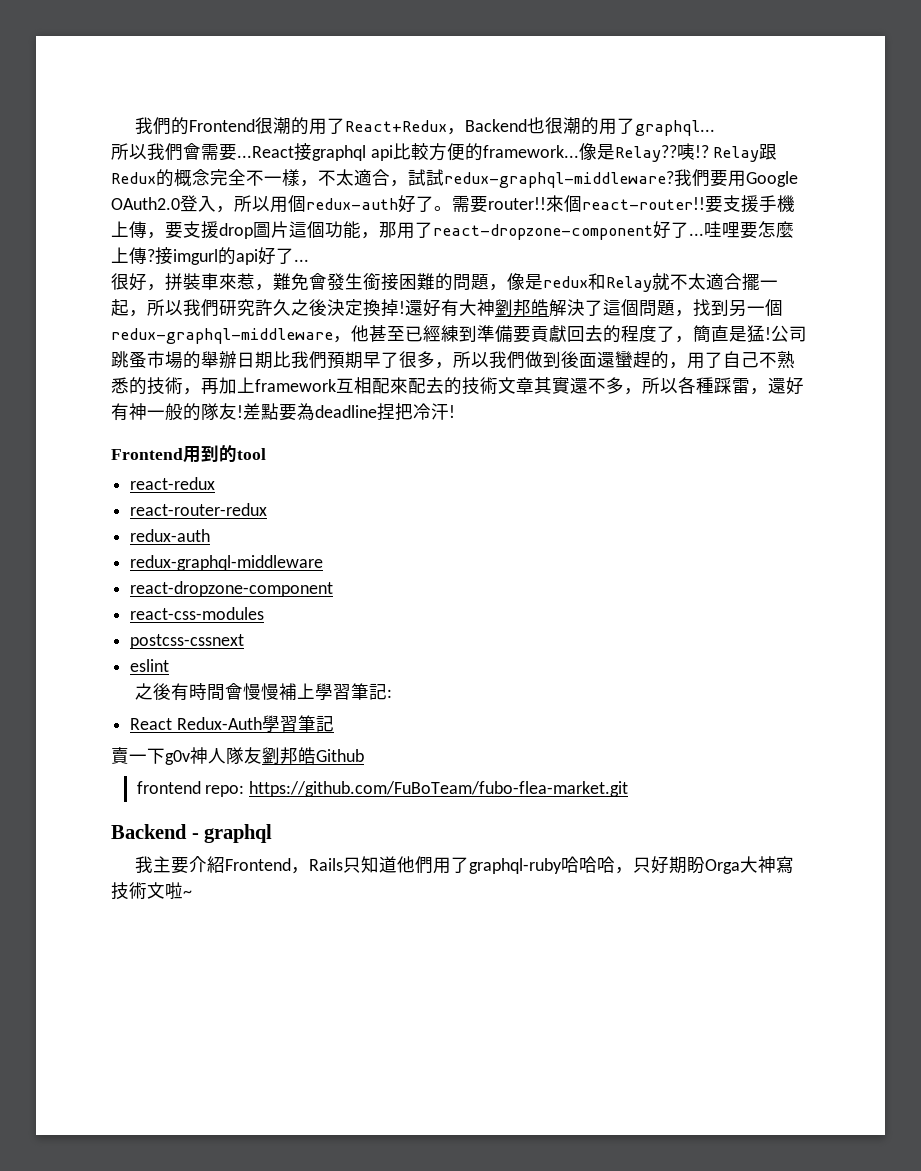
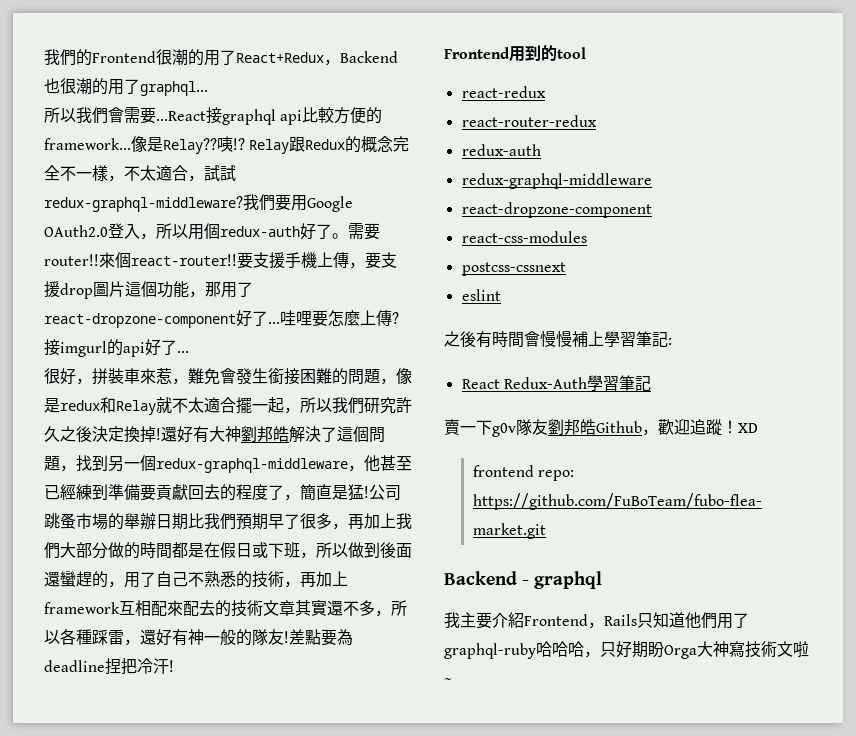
[453,351,525,369] 所以我們 -> [348,513,412,530] [44,542,348,559] 再加上我們大部分做的時間都是在假日或下班，所以
[190,747,226,764] 神人 -> (516, 430) none
(364, 755) none -> [642,419,758,436] ，歡迎追蹤！XD

